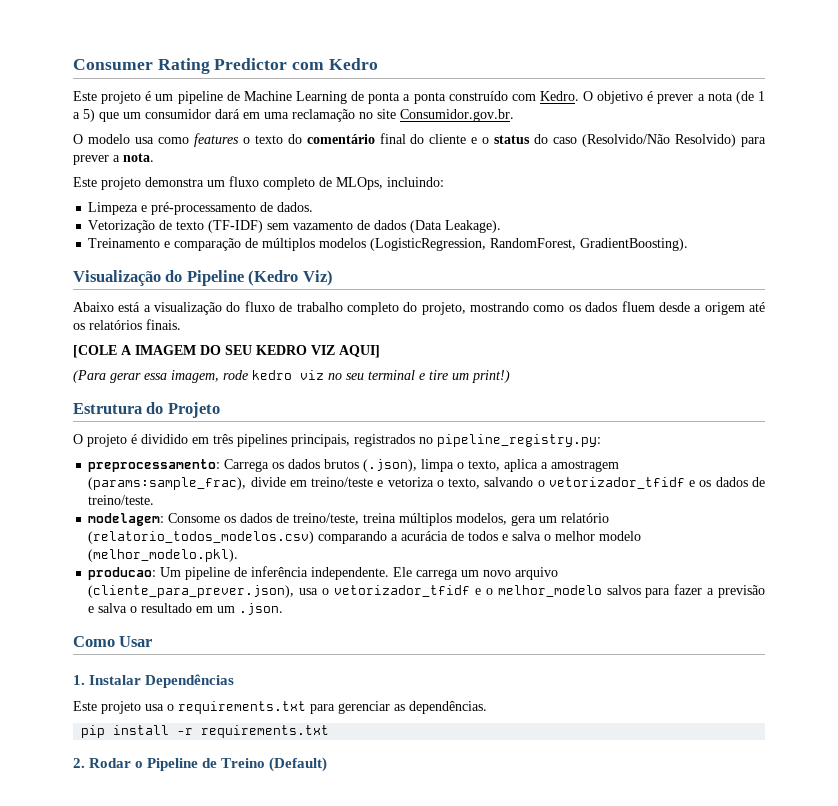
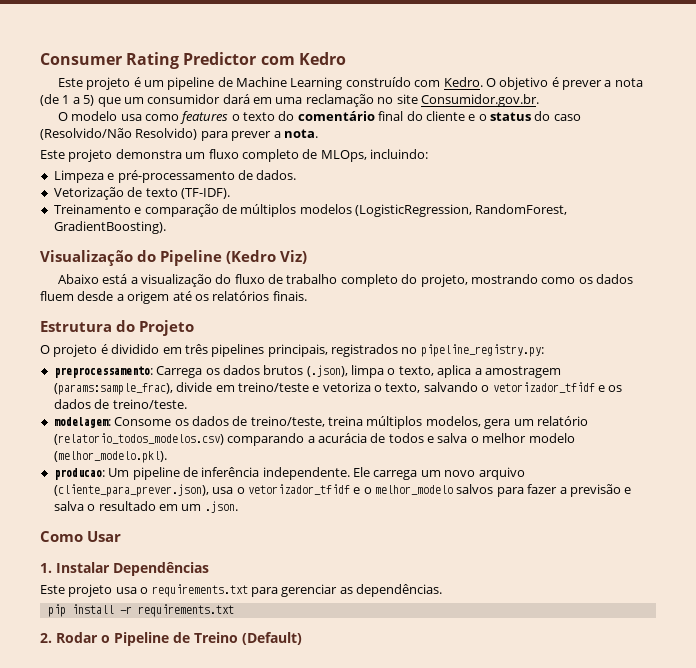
[351,91,446,104] de ponta a ponta -> (343, 83) none
[208,220,502,233] (TF-IDF) sem vazamento de dados (Data Leakage). -> [180,188,230,199] (TF-IDF).
[73,345,380,358] [73,370,510,383] // [COLE A IMAGEM DO SEU KEDRO VIZ AQUI] // (Para gerar essa imagem, rode kedro viz no seu terminal e tire um print!) -> (307, 296) none

